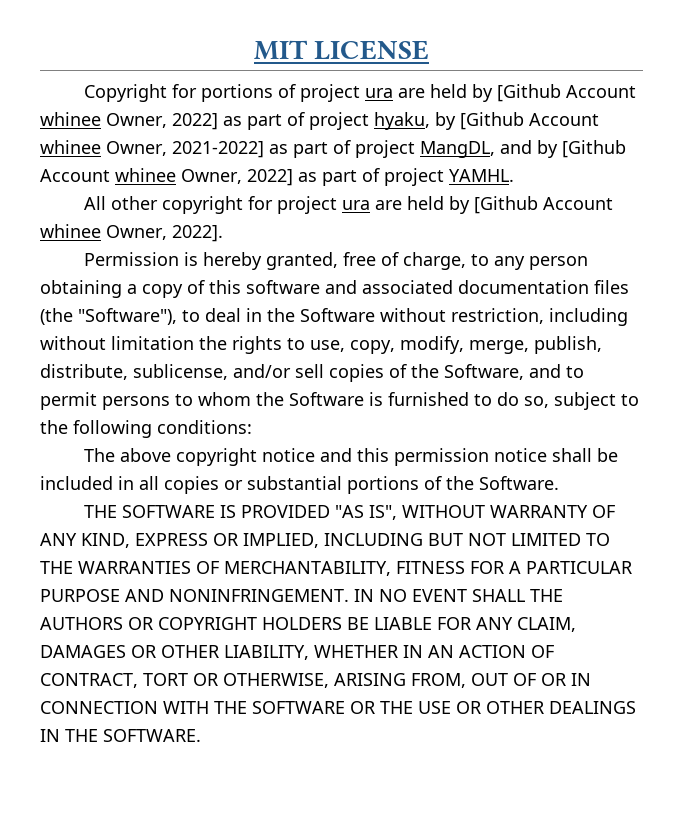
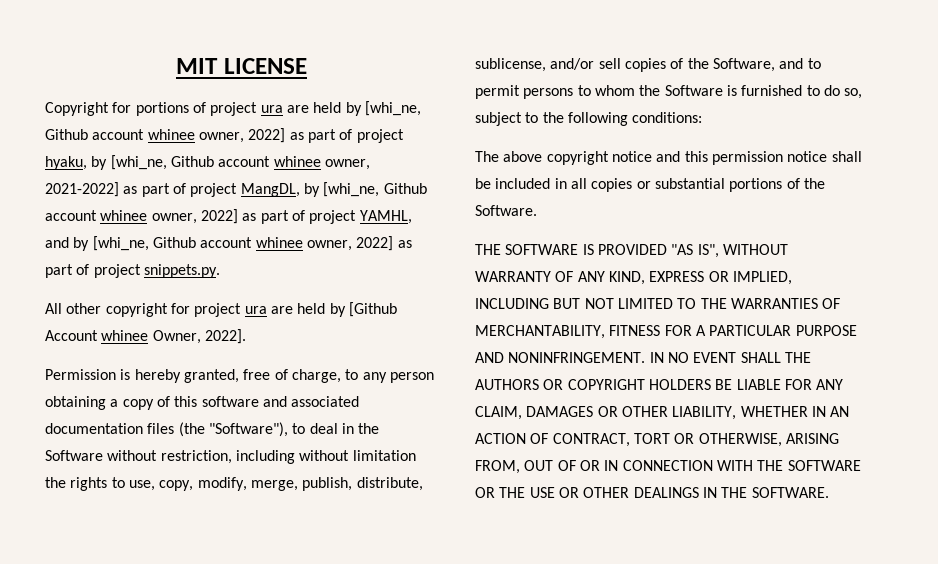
[497,84,637,102] [40,112,167,128] [Github Account whinee Owner, -> [364,101,421,116] [45,129,244,143] [whi_ne, Github account whinee owner,
[460,112,599,130] [40,140,167,156] [Github Account whinee Owner, -> [110,155,370,170] [whi_ne, Github account whinee owner,
[500,140,626,158] [40,168,514,186] and by [Github Account whinee Owner, 2022] as part of project YAMHL. -> [303,182,427,197] [45,209,412,224] [45,236,412,251] [45,264,220,278] by [whi_ne, Github account whinee owner, 2022] as part of project YAMHL, and by [whi_ne, Github account whinee owner, 2022] as part of project snippets.py.

